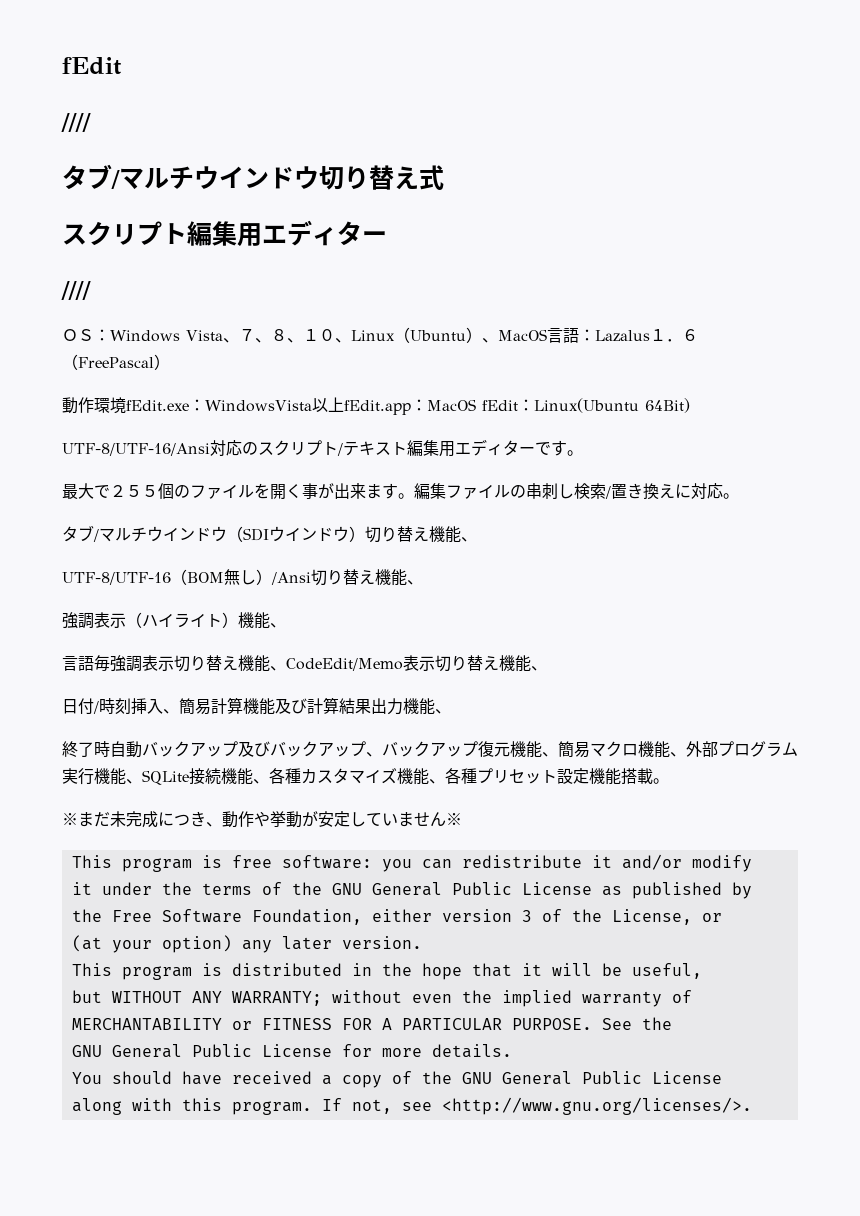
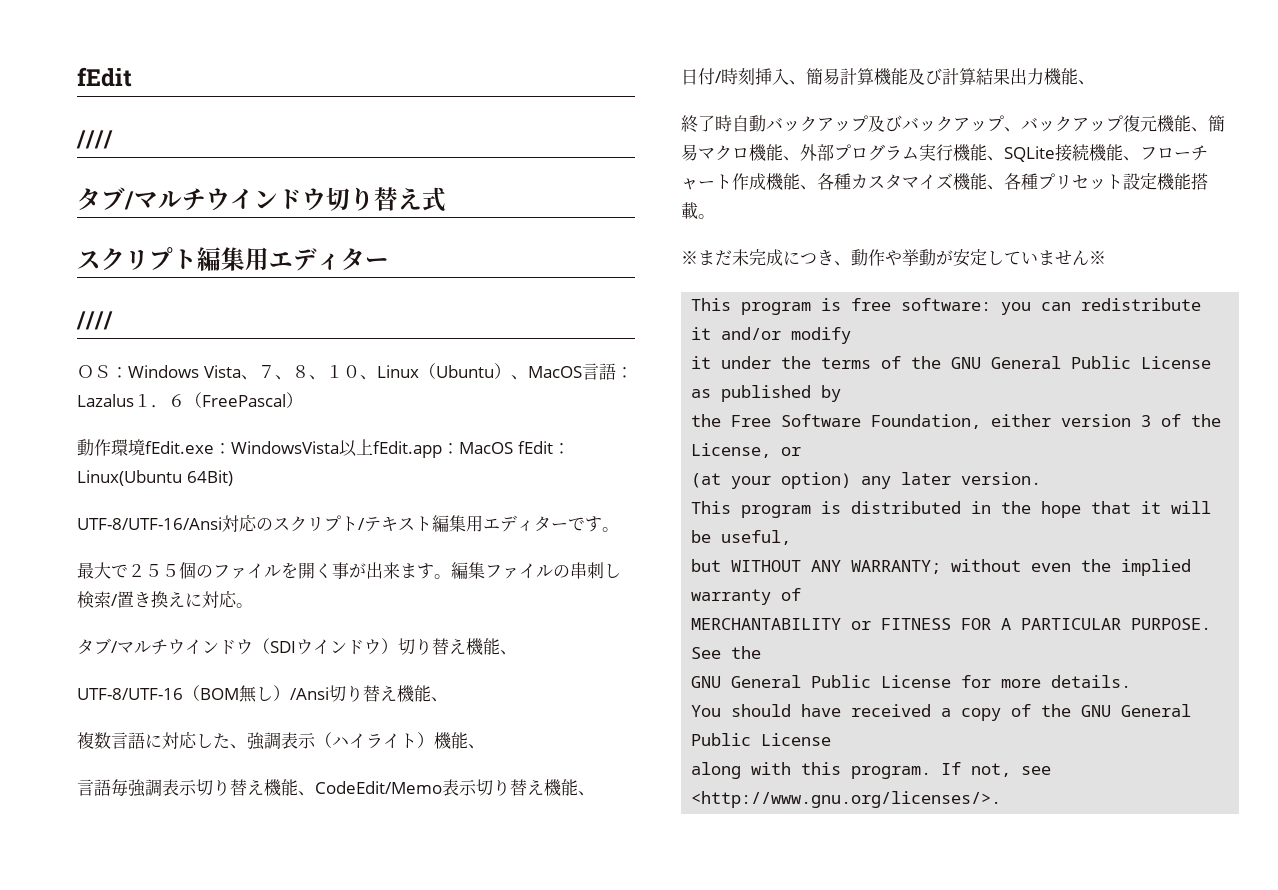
(423, 582) none -> [77,732,247,749] 複数言語に対応した、
(269, 781) none -> [1140,145,1208,161] [681,173,817,190] フローチャート作成機能、

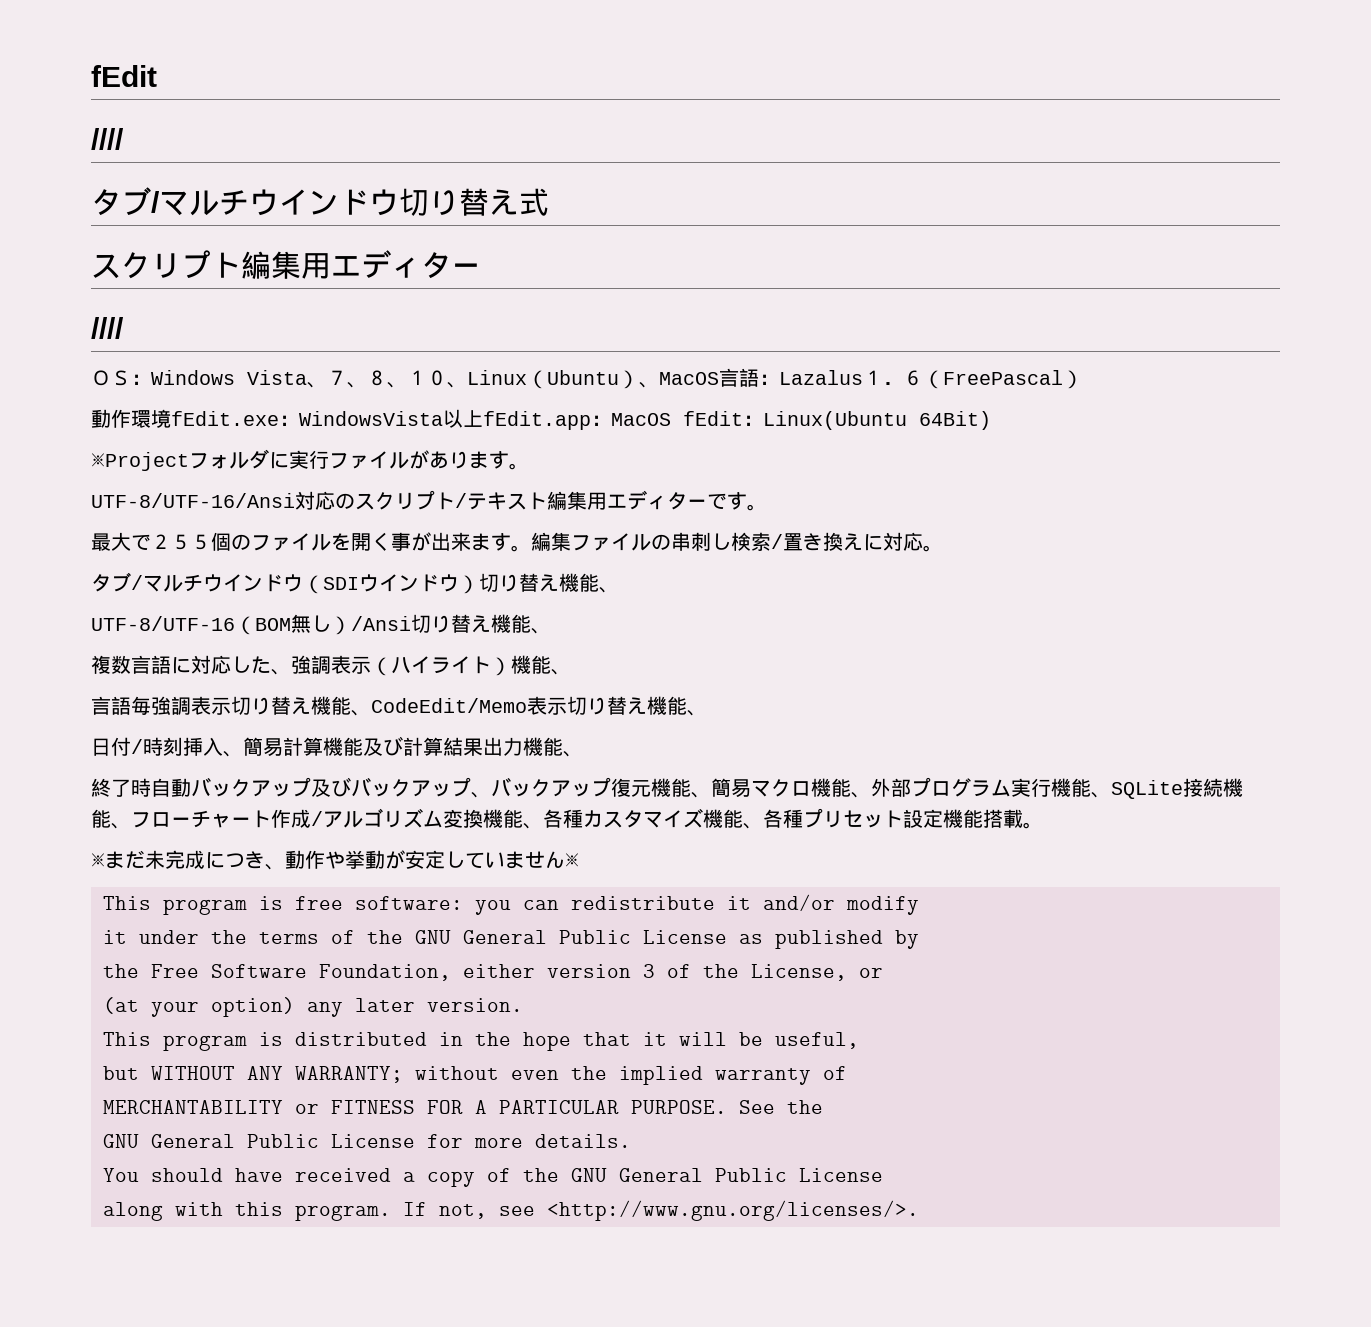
(233, 478) none -> [91,449,529,471] // ※Projectフォルダに実行ファイルがあります。
(766, 181) none -> [311,808,483,828] /アルゴリズム変換

